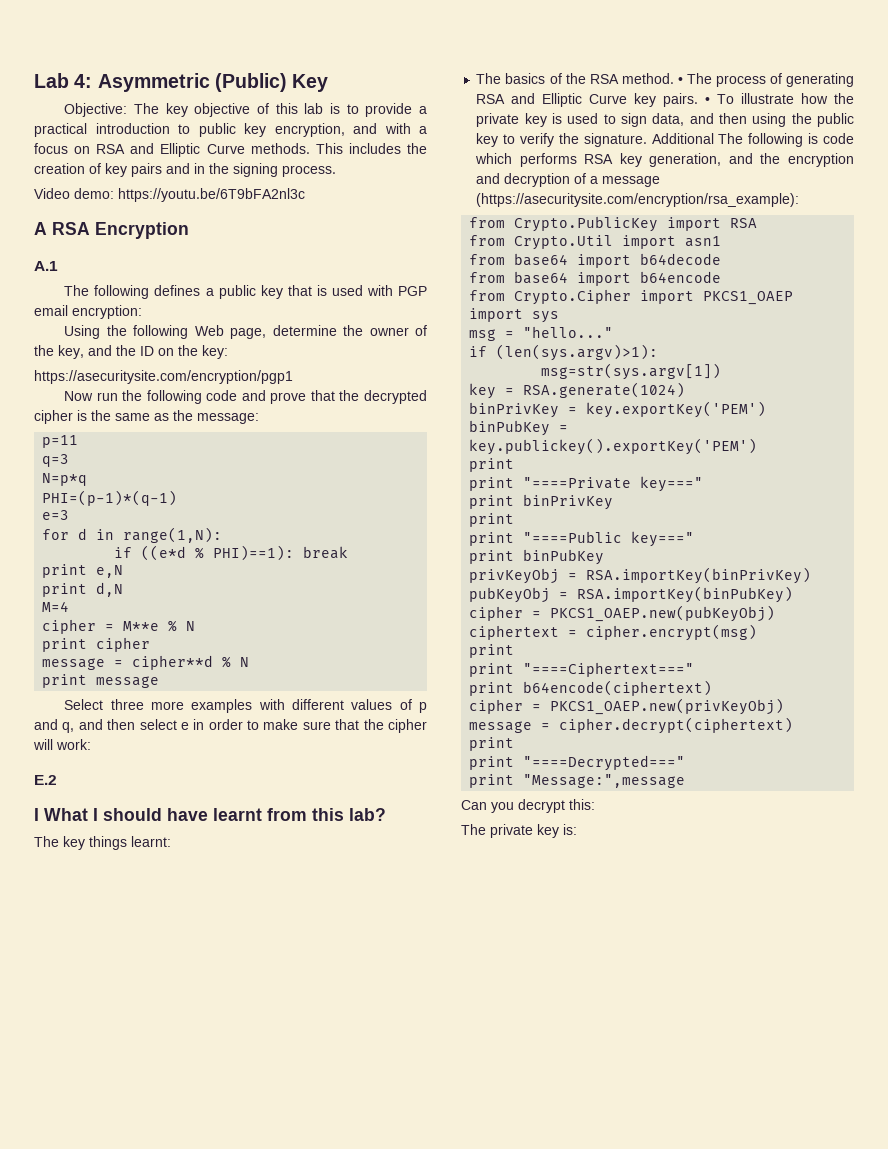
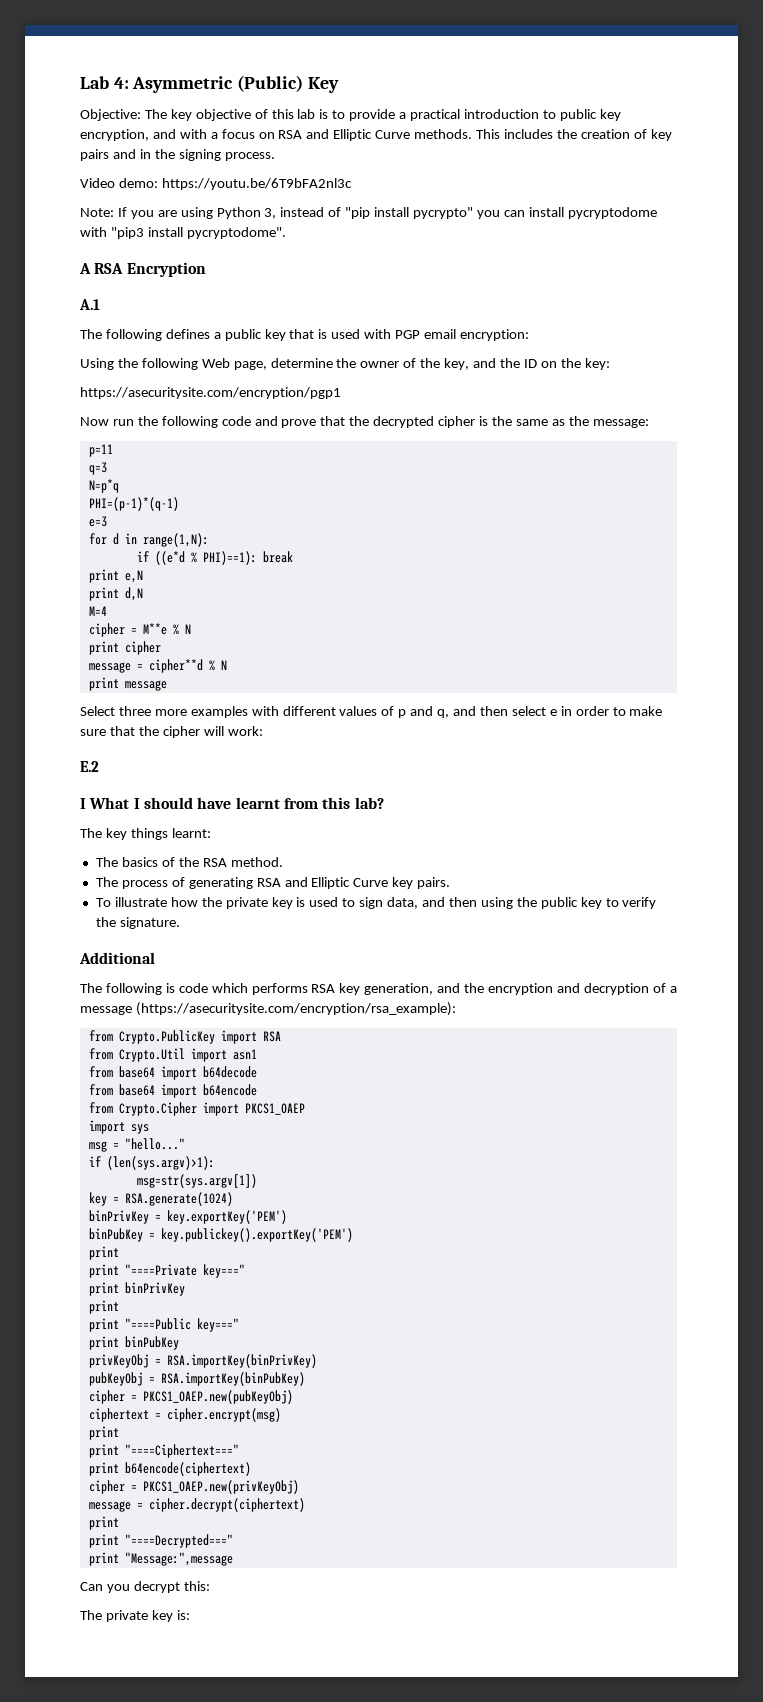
(305, 195) none -> [80,207,657,219] [80,227,286,239] // Note: If you are using Python 3, instead of "pip install pycrypto" you can install pycryptodome with "pip3 install pycryptodome".
[677,77,683,84] • -> (283, 862) //
[705,97,711,104] • -> (451, 883) //
(647, 140) none -> (180, 923) //
(714, 138) none -> (155, 958) //

